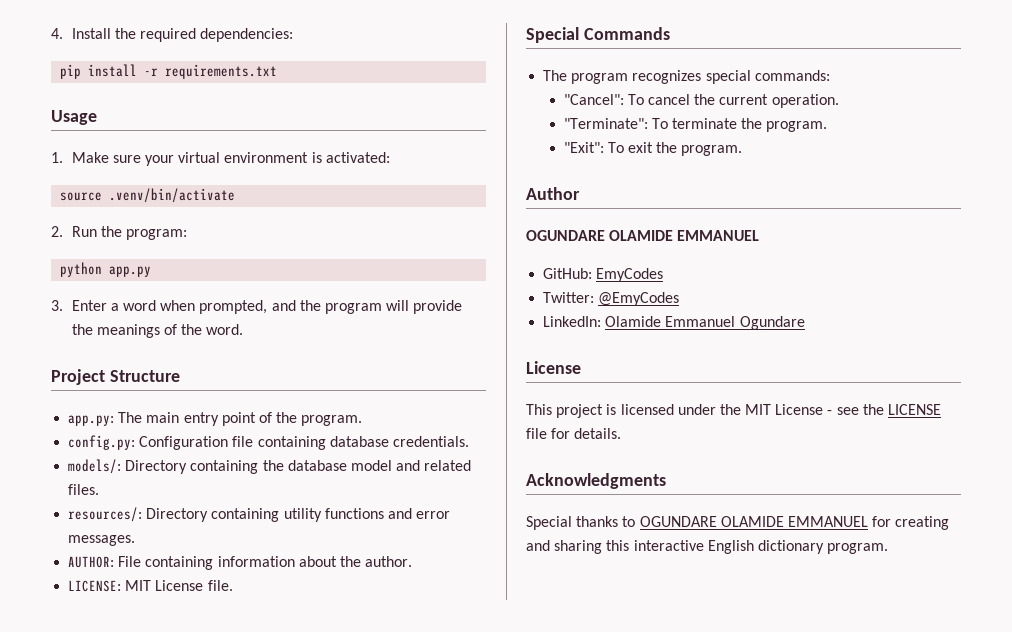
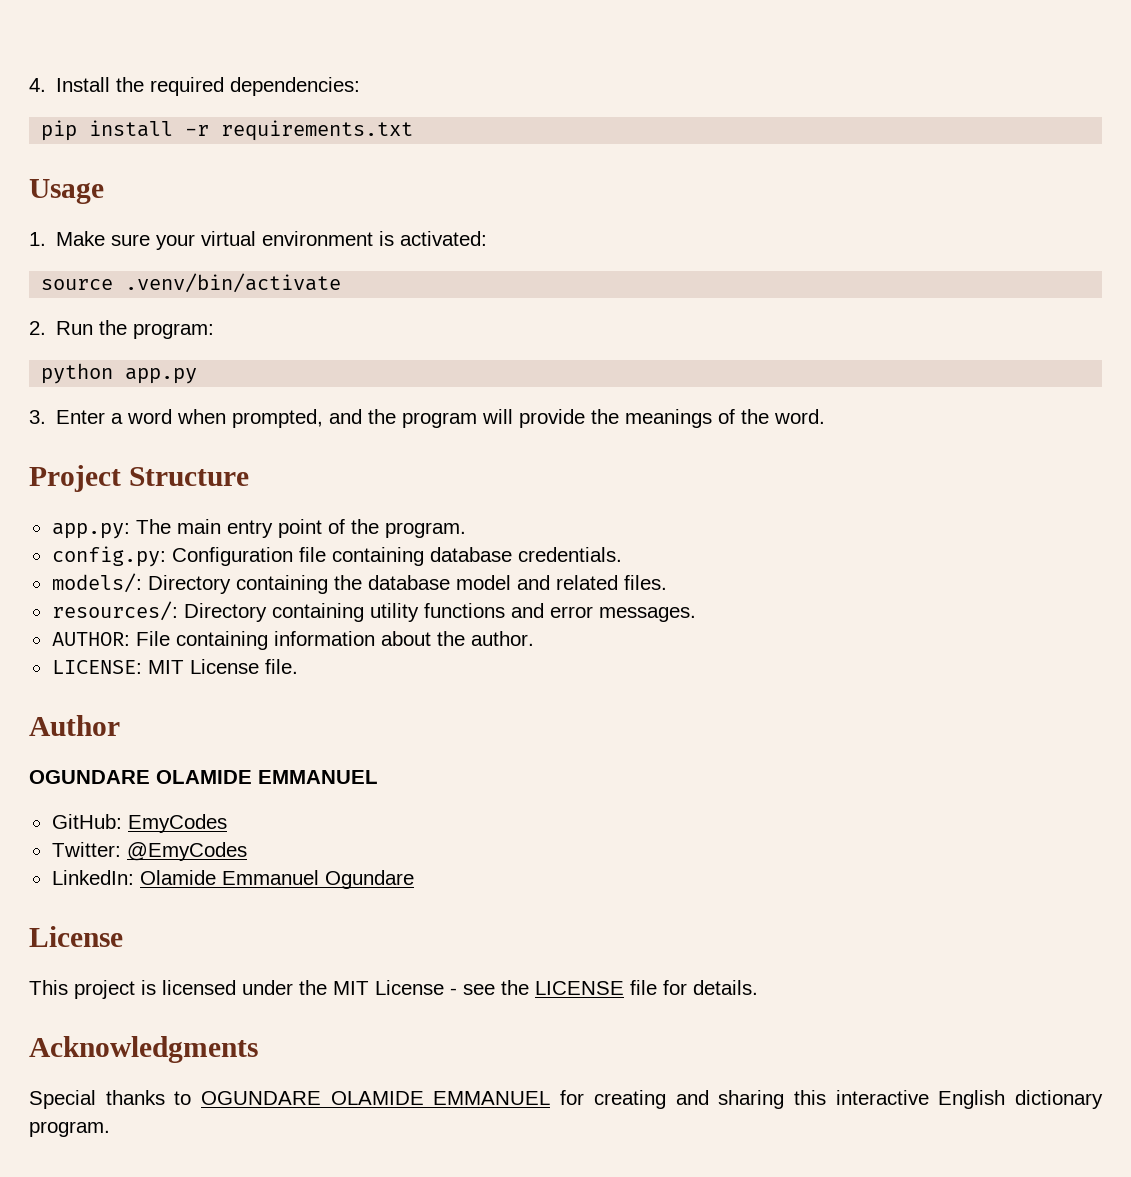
[526,27,670,43] [543,70,830,84] [563,94,839,108] [563,118,828,132] [563,142,743,156] // Special Commands // The program recognizes special commands: // "Cancel": To cancel the current operation. // "Terminate": To terminate the program. // "Exit": To exit the program. -> (298, 666) none

